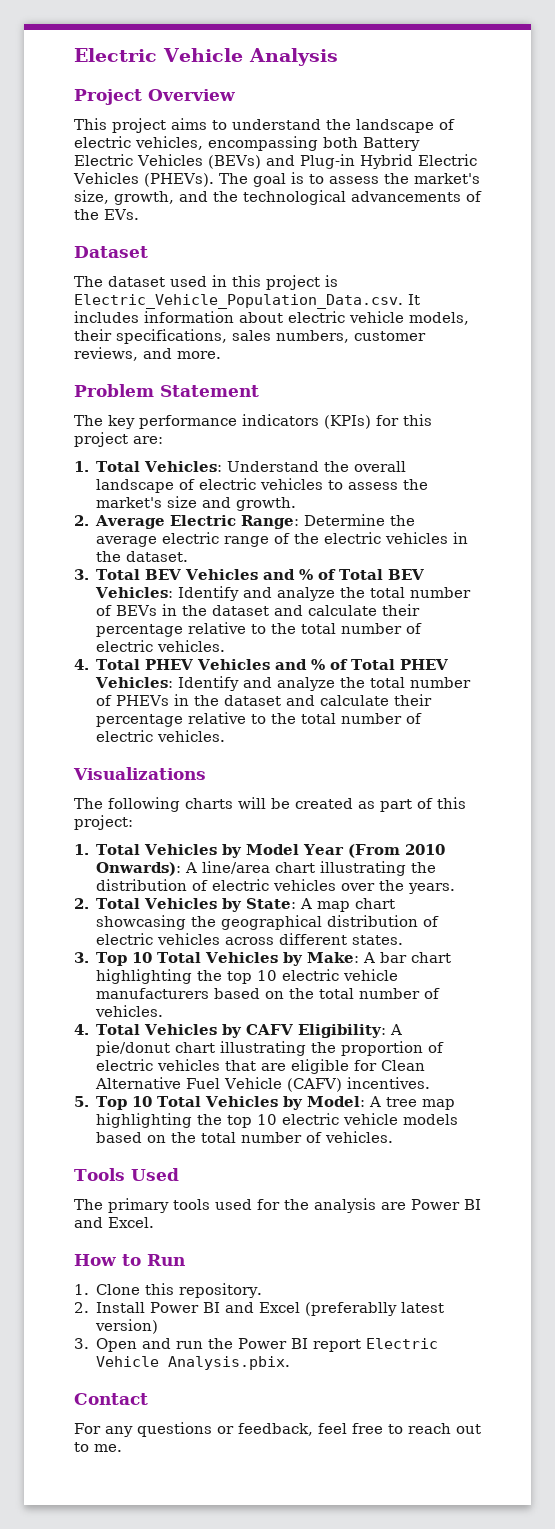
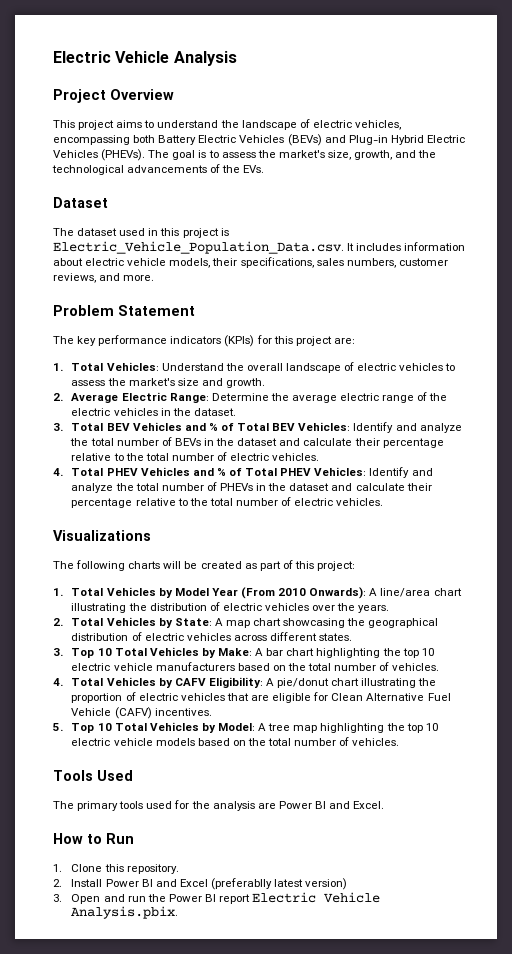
[74,1393,148,1405] [74,1422,481,1437] [74,1442,122,1452] // Contact // For any questions or feedback, feel free to reach out to me. -> (179, 912) none

